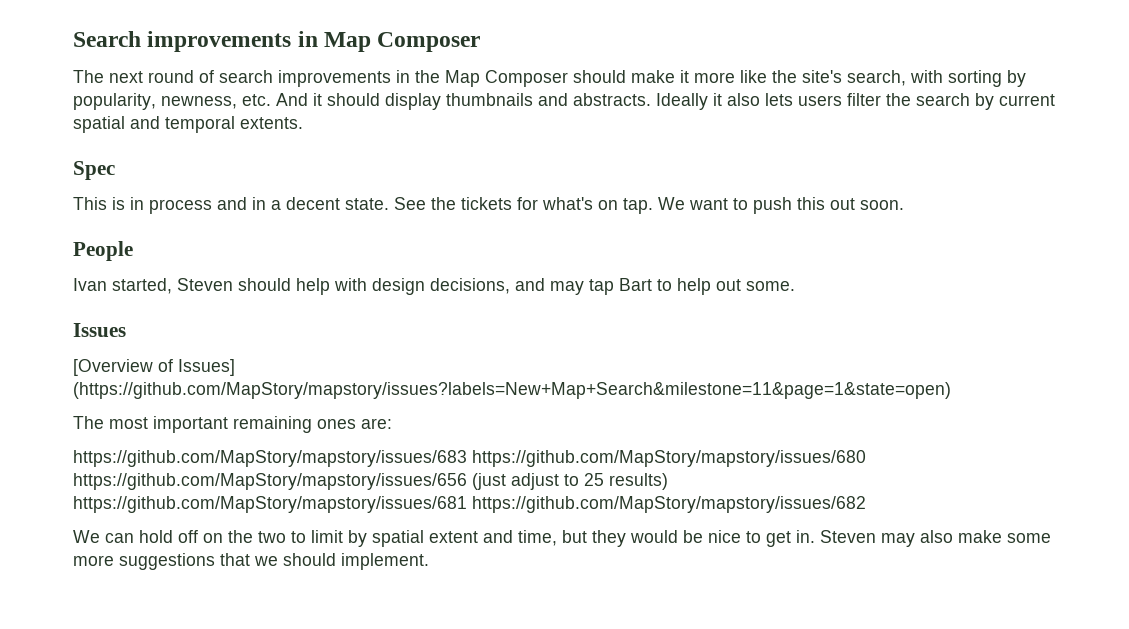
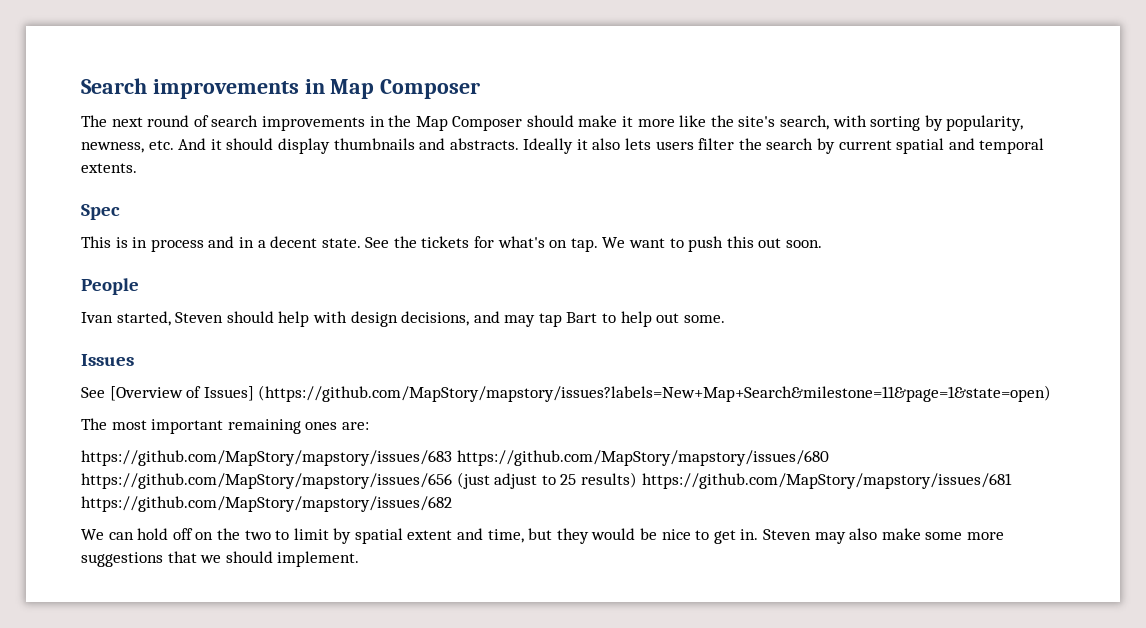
(126, 330) none -> [81,387,105,398] See

